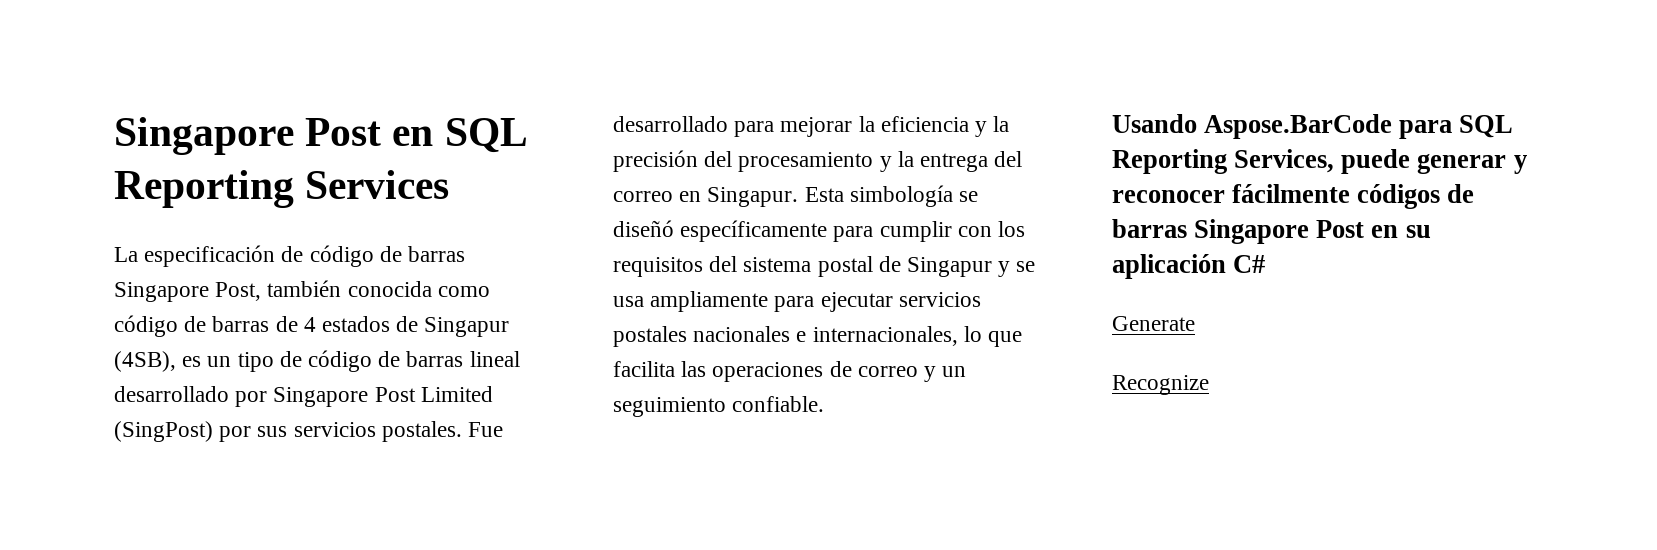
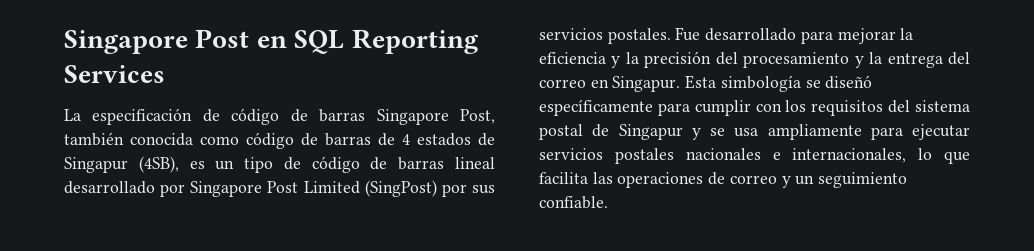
[1112,114,1514,139] [1112,149,1527,174] [1112,184,1475,209] [1112,219,1431,244] [1112,254,1266,279] [1112,316,1195,331] [1112,375,1209,395] // Usando Aspose.BarCode para SQL Reporting Services, puede generar y reconocer fácilmente códigos de barras Singapore Post en su aplicación C# // Generate // Recognize -> (608, 202) none

